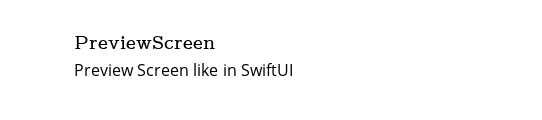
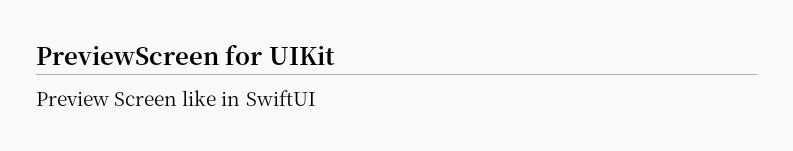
(215, 42) none -> [225,44,335,65] for UIKit

